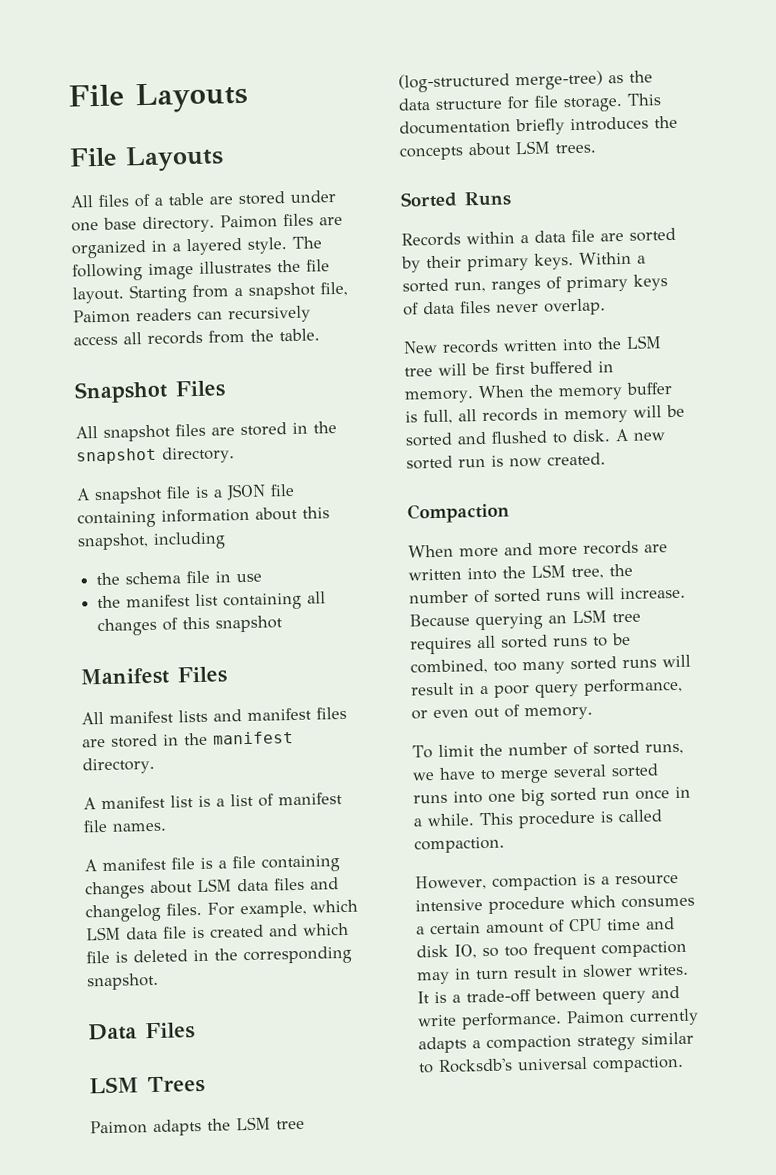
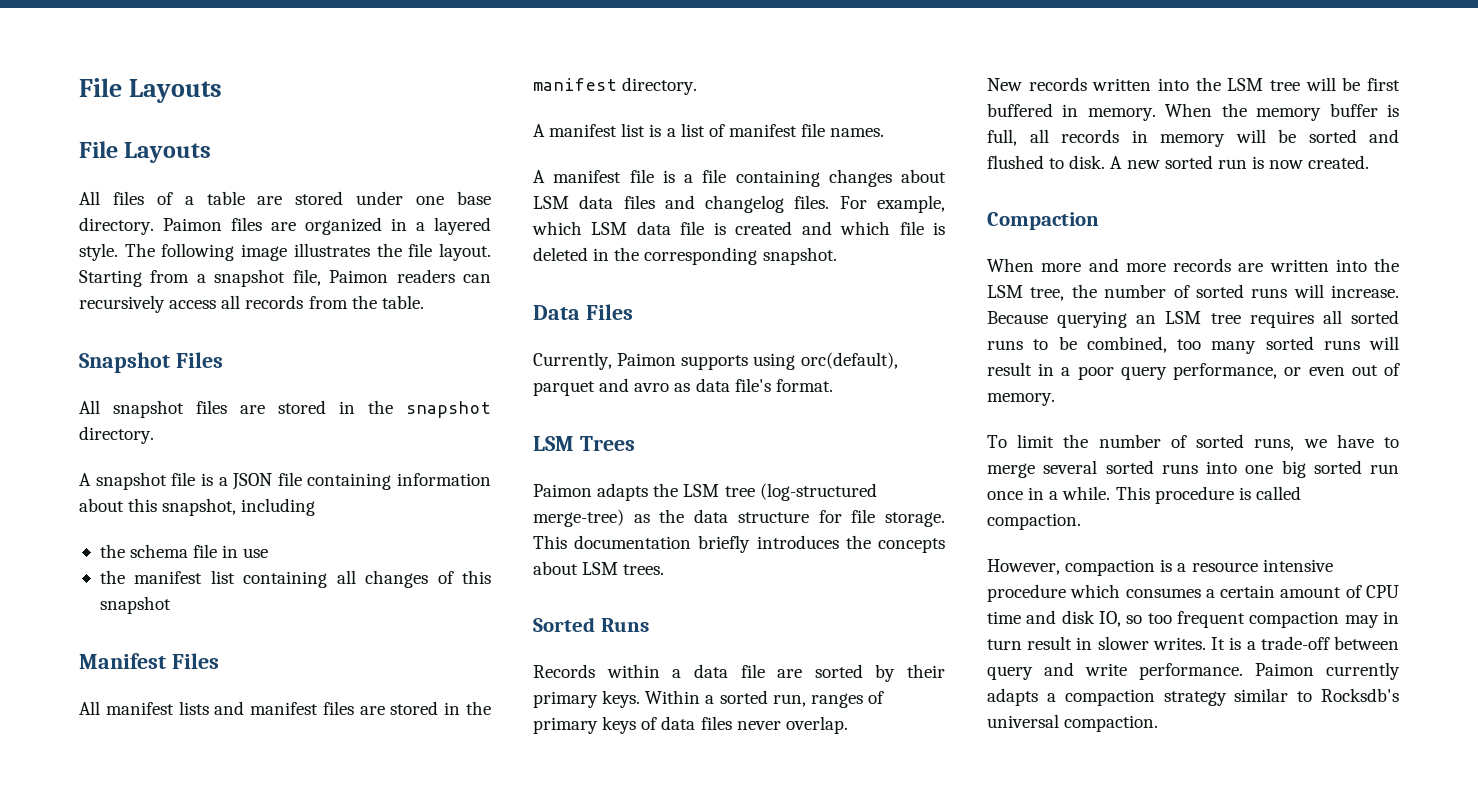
(195, 1031) none -> [533,352,898,370] [533,378,833,396] // Currently, Paimon supports using orc(default), parquet and avro as data file's format.

